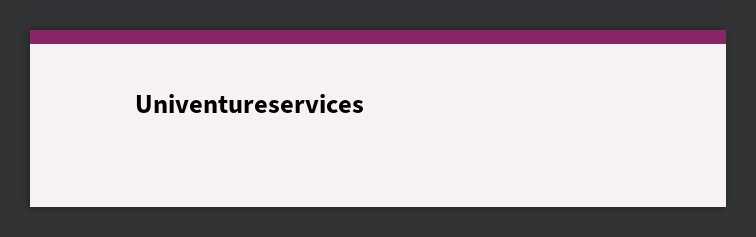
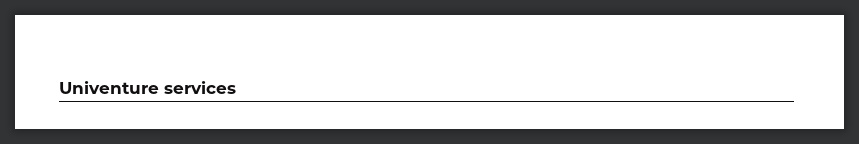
[135,94,364,113] Univentureservices -> [59,81,236,94] Univenture services

